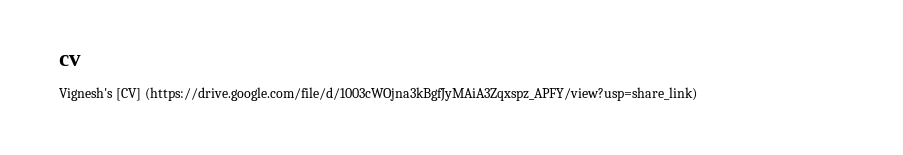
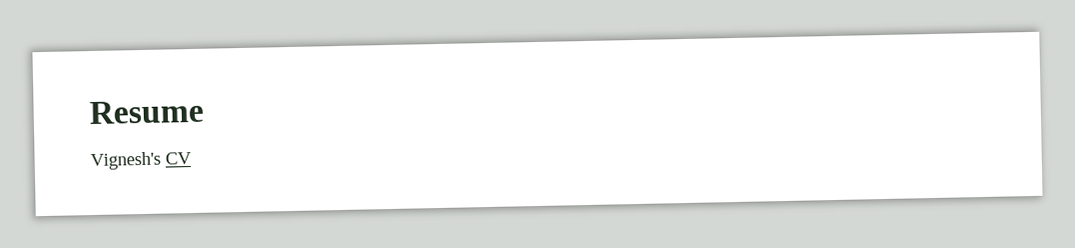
[59,55,81,66] cv -> [89,99,204,125] Resume
[115,87,697,101] [CV] (https://drive.google.com/file/d/1003cWOjna3kBgfJyMAiA3Zqxspz_APFY/view?usp=share_link) -> [165,152,192,165] CV

